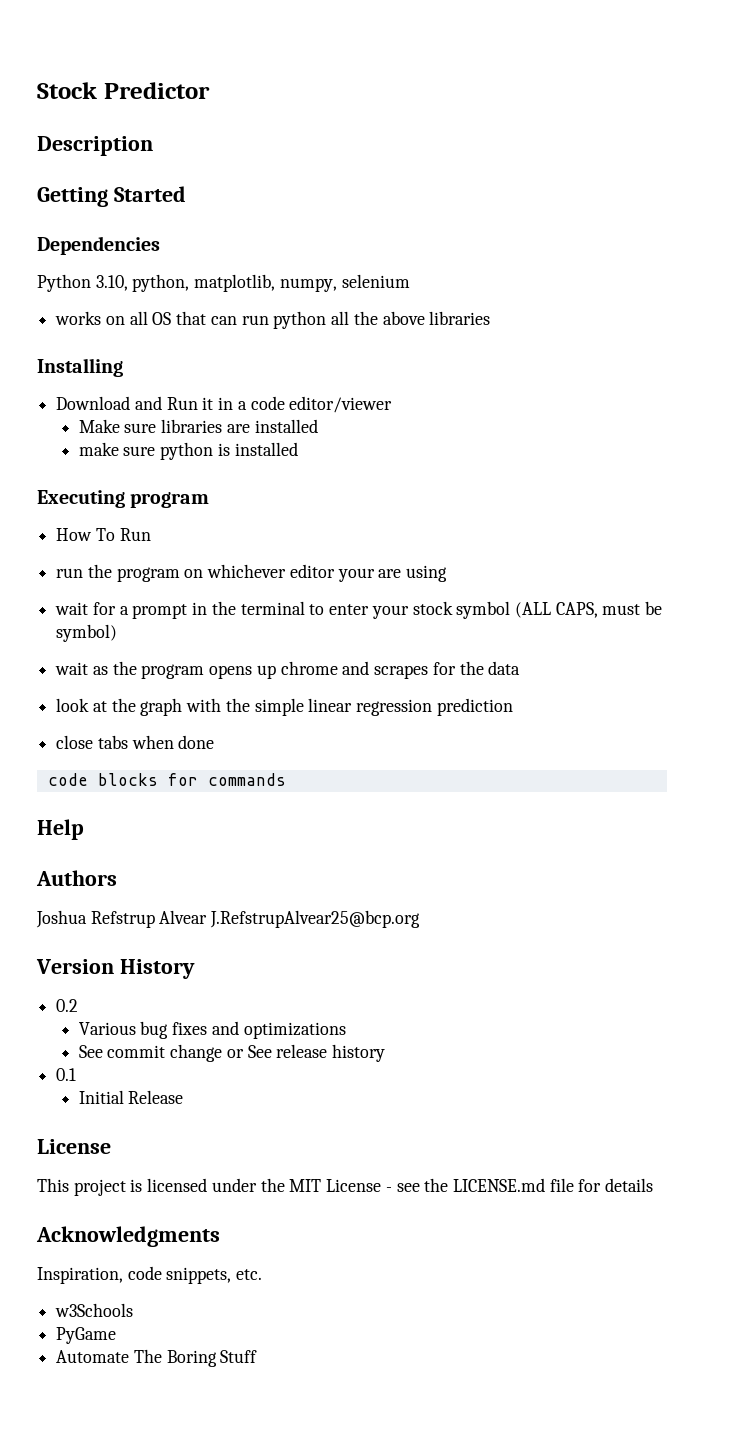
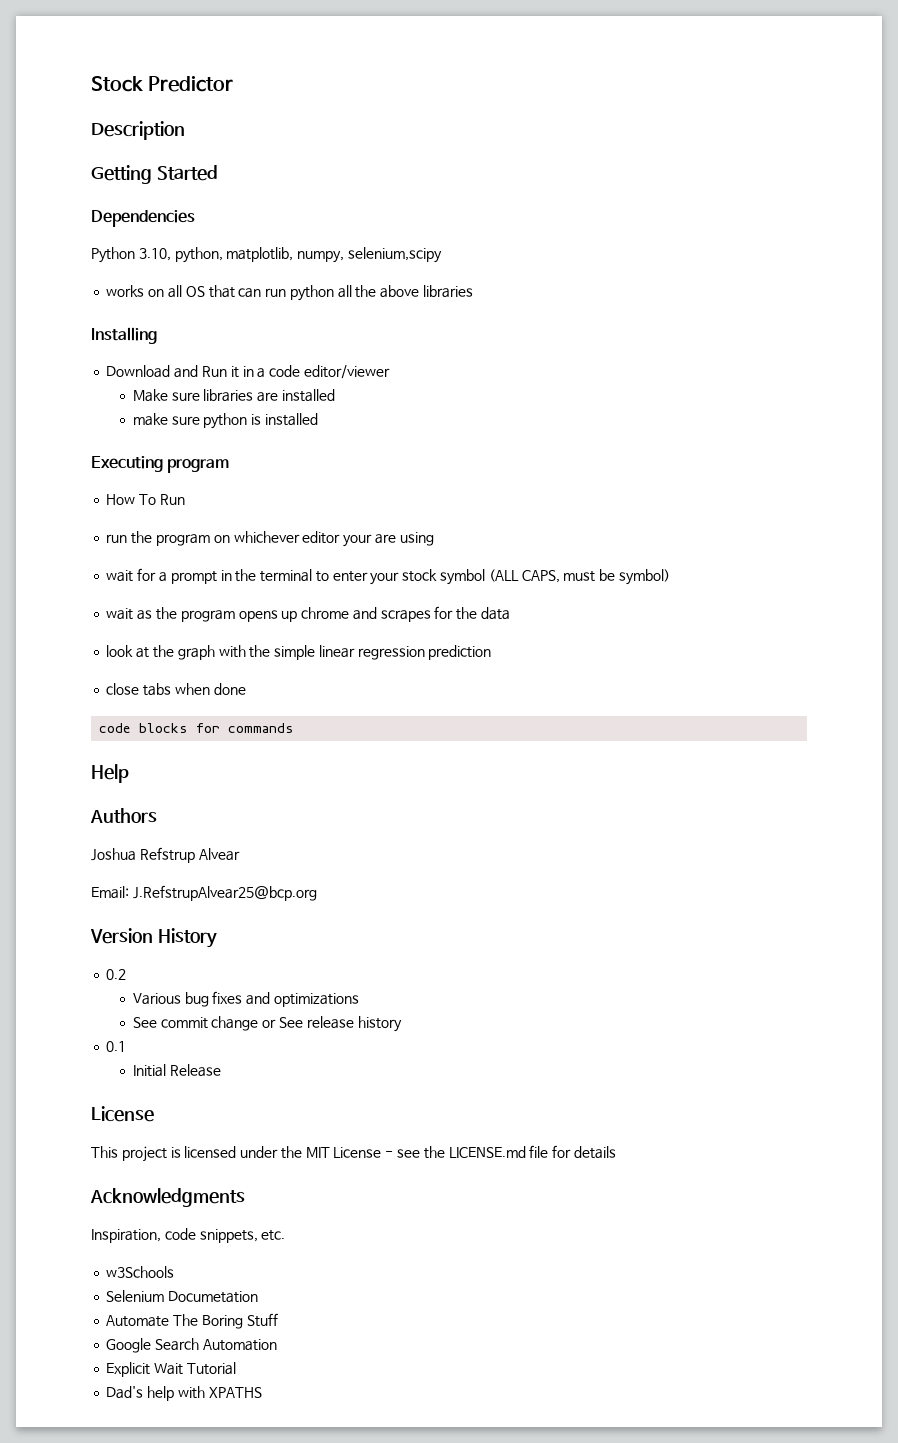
[341,274,410,288] selenium -> [347,247,442,263] selenium,scipy
(208, 917) none -> [91,886,129,899] // Email:
[56,1327,117,1344] PyGame -> [106,1290,259,1303] Selenium Documetation
(258, 1356) none -> [106,1338,277,1353] [106,1362,236,1377] [106,1386,262,1401] // Google Search Automation // Explicit Wait Tutorial // Dad's help with XPATHS

